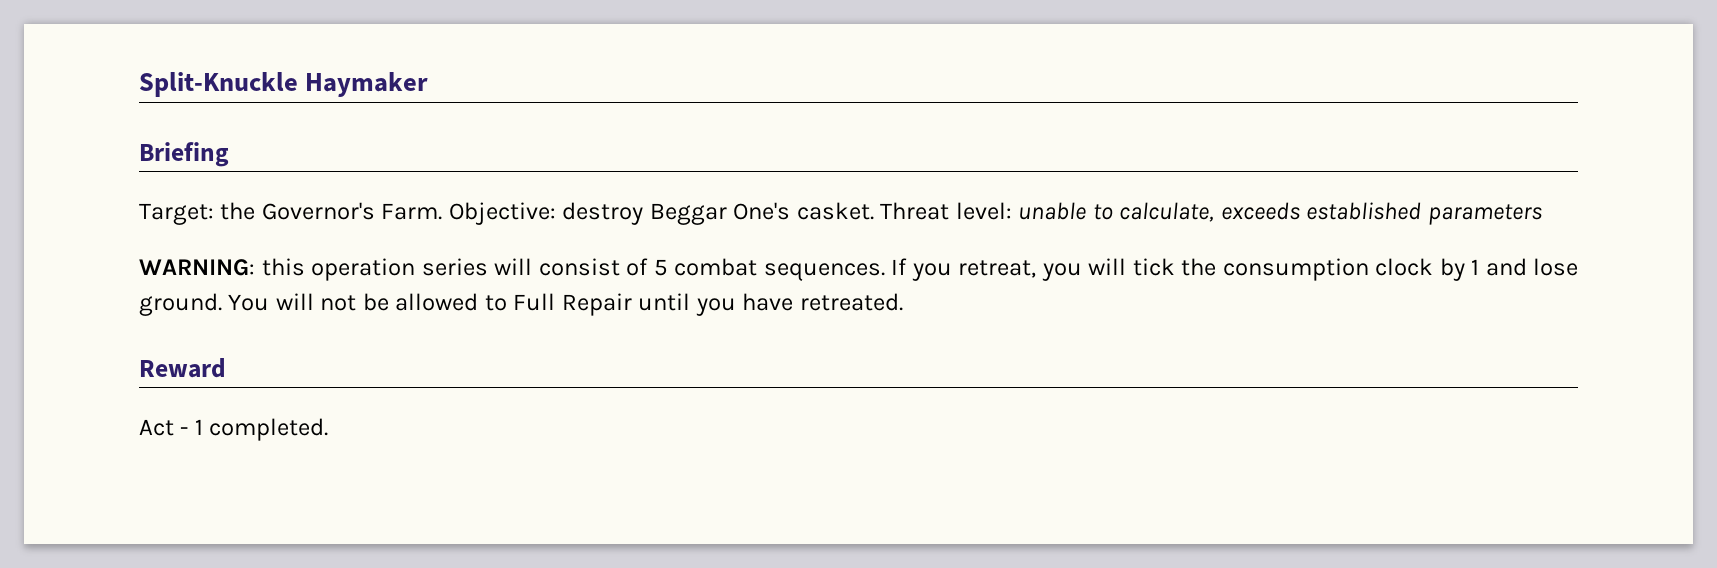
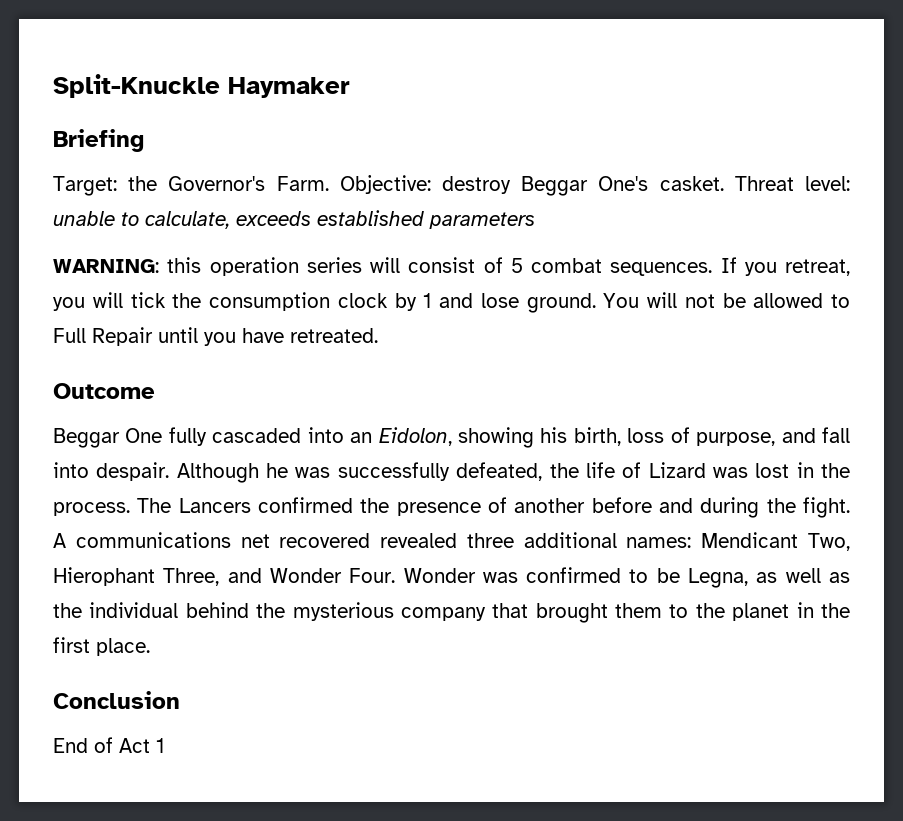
[139,358,226,378] [139,418,329,441] Reward // Act - 1 completed. -> [53,383,155,399] [53,427,851,448] [53,462,851,483] [53,497,851,518] [53,532,851,551] [53,567,850,588] [53,602,850,623] [53,637,150,656] [53,691,180,709] [53,737,164,753] Outcome // Beggar One fully cascaded into an Eidolon, showing his birth, loss of purpose, and fall into despair. Although he was successfully defeated, the life of Lizard was lost in the process. The Lancers confirmed the presence of another before and during the fight. A communications net recovered revealed three additional names: Mendicant Two, Hierophant Three, and Wonder Four. Wonder was confirmed to be Legna, as well as the individual behind the mysterious company that brought them to the planet in the first place. // Conclusion // End of Act 1

